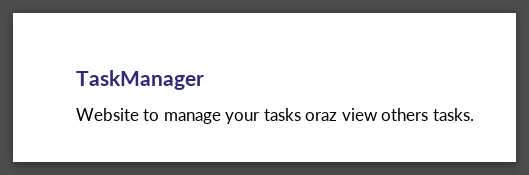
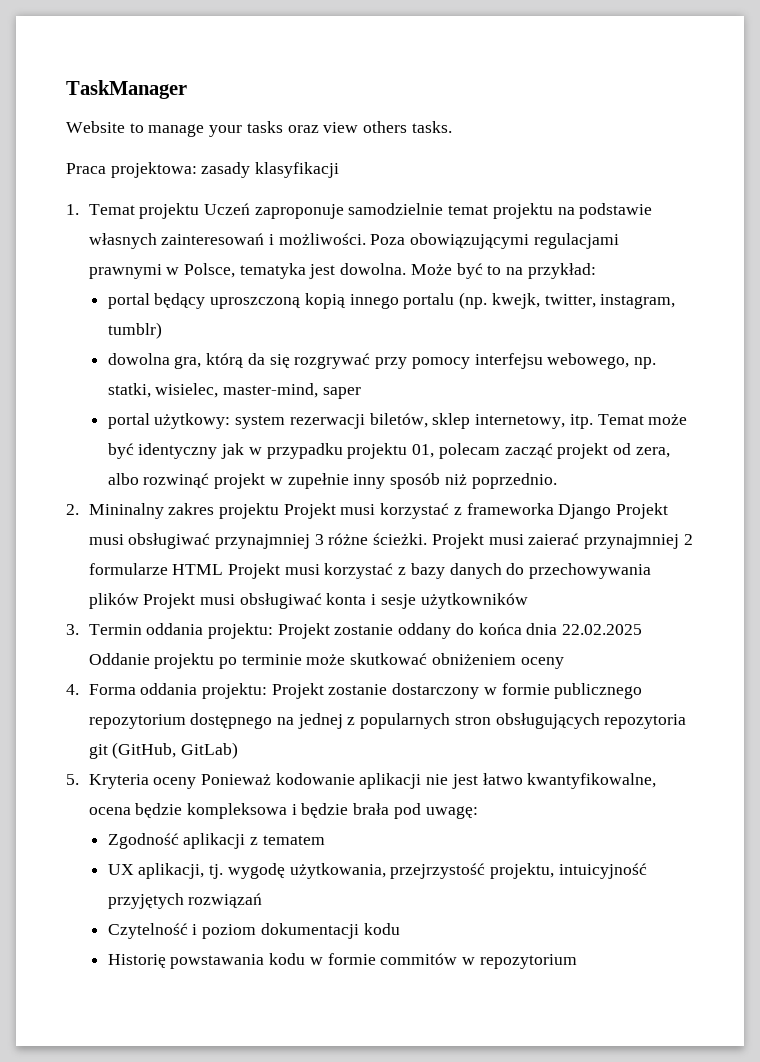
(474, 114) none -> [66,162,340,178] [66,203,653,219] [88,233,619,249] [88,263,596,279] [107,292,676,309] [107,322,162,339] [107,353,656,369] [107,383,361,399] [107,413,688,429] [107,443,670,459] [107,473,557,489] [66,503,669,519] [88,533,693,549] [88,563,652,579] [88,593,528,609] [66,623,643,639] [88,653,564,669] [66,683,643,699] [88,713,687,729] [88,742,238,759] [66,773,657,789] [88,803,478,819] [107,833,325,849] [107,863,647,879] [107,893,263,909] [107,923,400,939] [107,953,577,969] // Praca projektowa: zasady klasyfikacji // 1. Temat projektu Uczeń zaproponuje samodzielnie temat projektu na podstawie własnych zainteresowań i możliwości. Poza obowiązującymi regulacjami prawnymi w Polsce, tematyka jest dowolna. Może być to na przykład: // portal będący uproszczoną kopią innego portalu (np. kwejk, twitter, instagram, tumblr) // dowolna gra, którą da się rozgrywać przy pomocy interfejsu webowego, np. statki, wisielec, master-mind, saper // portal użytkowy: system rezerwacji biletów, sklep internetowy, itp. Temat może być identyczny jak w przypadku projektu 01, polecam zacząć projekt od zera, albo rozwinąć projekt w zupełnie inny sposób niż poprzednio. // 2. Mininalny zakres projektu Projekt musi korzystać z frameworka Django Projekt musi obsługiwać przynajmniej 3 różne ścieżki. Projekt musi zaierać przynajmniej 2 formularze HTML Projekt musi korzystać z bazy danych do przechowywania plików Projekt musi obsługiwać konta i sesje użytkowników // 3. Termin oddania projektu: Projekt zostanie oddany do końca dnia 22.02.2025 Oddanie projektu po terminie może skutkować obniżeniem oceny // 4. Forma oddania projektu: Projekt zostanie dostarczony w formie publicznego repozytorium dostępnego na jednej z popularnych stron obsługujących repozytoria git (GitHub, GitLab) // 5. Kryteria oceny Ponieważ kodowanie aplikacji nie jest łatwo kwantyfikowalne, ocena będzie kompleksowa i będzie brała pod uwagę: // Zgodność aplikacji z tematem // UX aplikacji, tj. wygodę użytkowania, przejrzystość projektu, intuicyjność przyjętych rozwiązań // Czytelność i poziom dokumentacji kodu // Historię powstawania kodu w formie commitów w repozytorium

